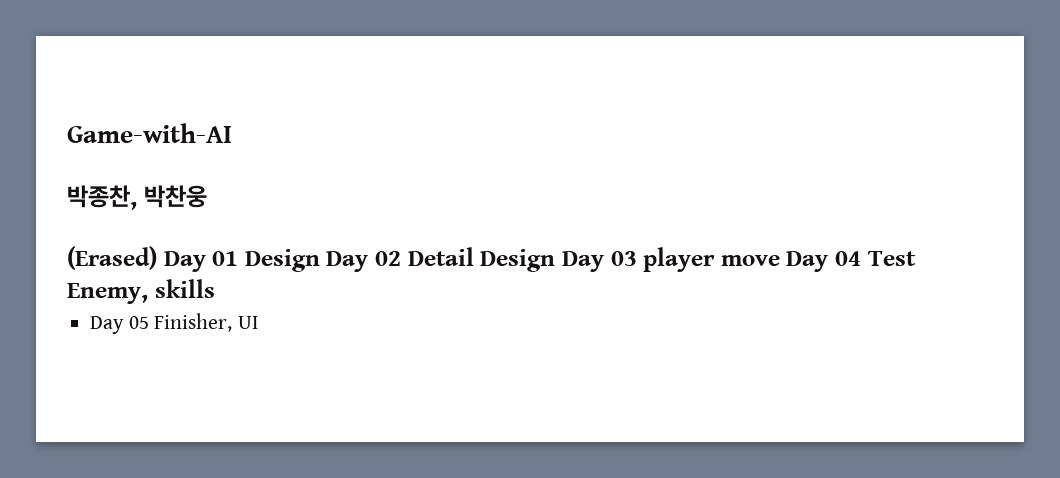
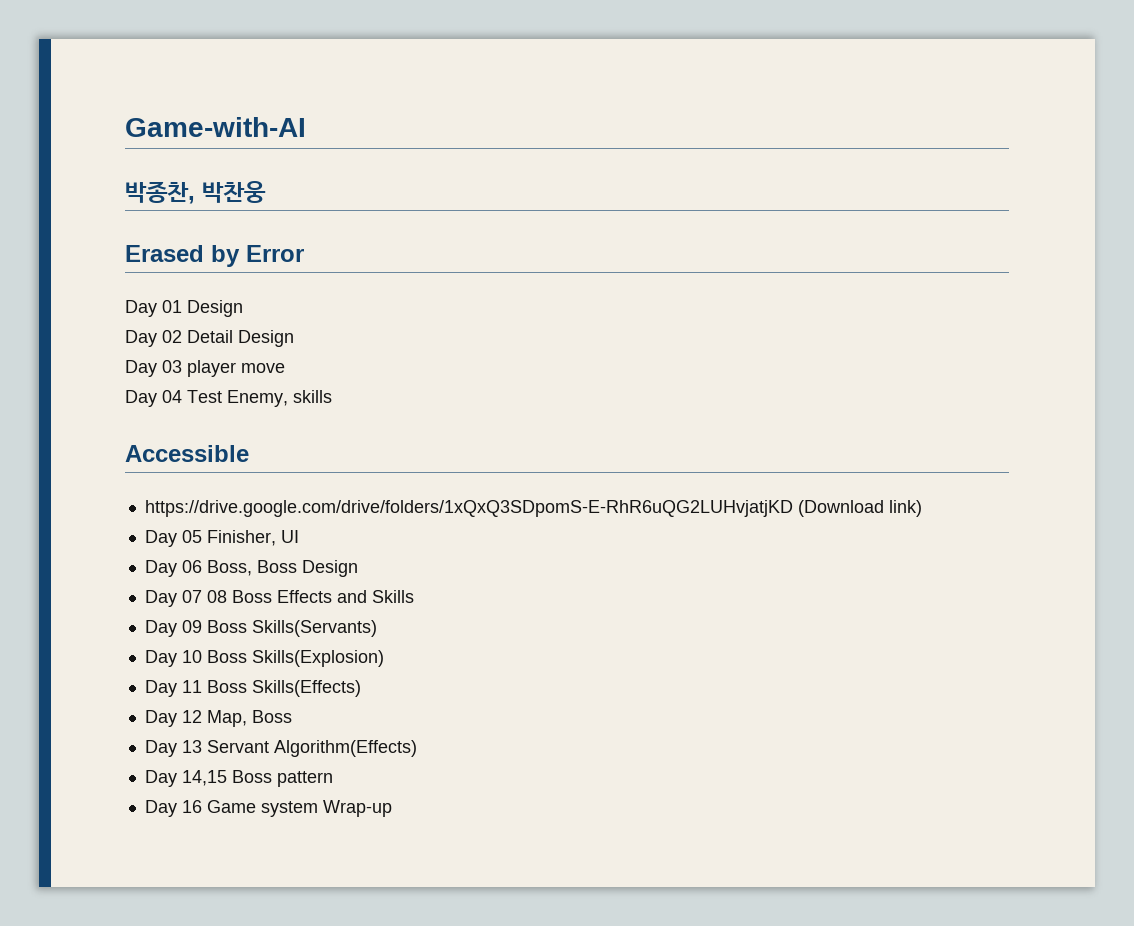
[67,246,157,270] (Erased) -> [125,245,304,267] Erased by Error //
(320, 260) none -> (243, 308) //
(556, 260) none -> (294, 338) //
(780, 260) none -> (285, 368) //
(215, 288) none -> [125,445,249,462] [144,500,922,517] // Accessible // https://drive.google.com/drive/folders/1xQxQ3SDpomS-E-RhR6uQG2LUHvjatjKD (Download link)
(259, 322) none -> [144,560,358,577] [144,590,414,607] [144,620,377,637] [144,650,384,667] [144,680,361,697] [144,710,292,727] [144,740,417,757] [144,770,333,787] [144,800,392,817] // Day 06 Boss, Boss Design // Day 07 08 Boss Effects and Skills // Day 09 Boss Skills(Servants) // Day 10 Boss Skills(Explosion) // Day 11 Boss Skills(Effects) // Day 12 Map, Boss // Day 13 Servant Algorithm(Effects) // Day 14,15 Boss pattern // Day 16 Game system Wrap-up

